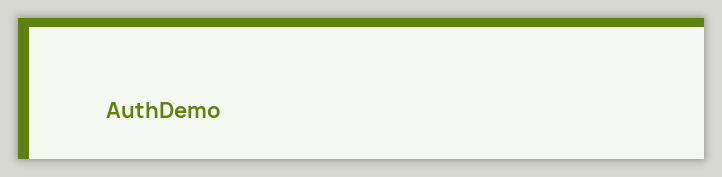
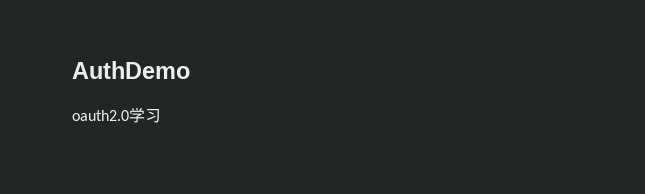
(221, 110) none -> [72,107,161,123] // oauth2.0学习

